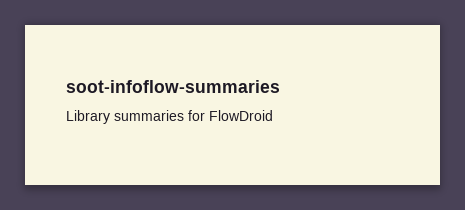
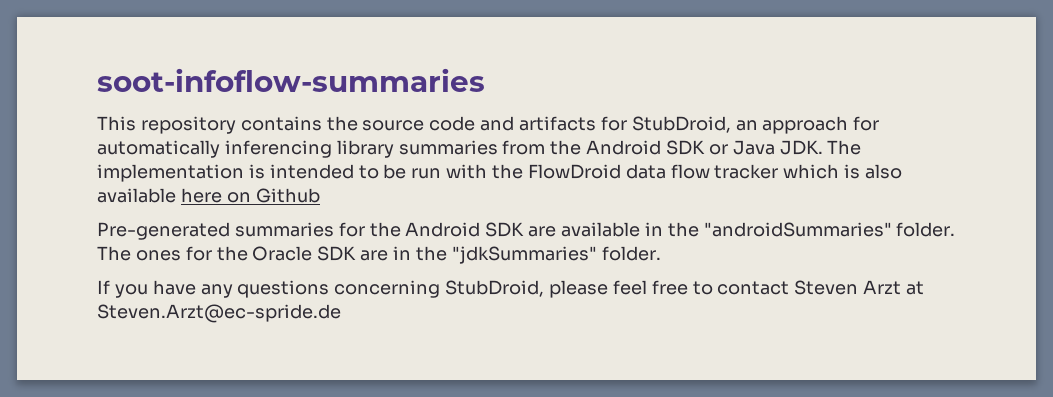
[66,110,273,124] Library summaries for FlowDroid -> [97,116,880,134] [97,140,862,158] [97,164,903,182] [97,188,320,203] [97,222,956,240] [97,246,661,264] [97,280,925,298] [97,304,341,323] This repository contains the source code and artifacts for StubDroid, an approach for automatically inferencing library summaries from the Android SDK or Java JDK. The implementation is intended to be run with the FlowDroid data flow tracker which is also available here on Github // Pre-generated summaries for the Android SDK are available in the "androidSummaries" folder. The ones for the Oracle SDK are in the "jdkSummaries" folder. // If you have any questions concerning StubDroid, please feel free to contact Steven Arzt at Steven.Arzt@ec-spride.de

